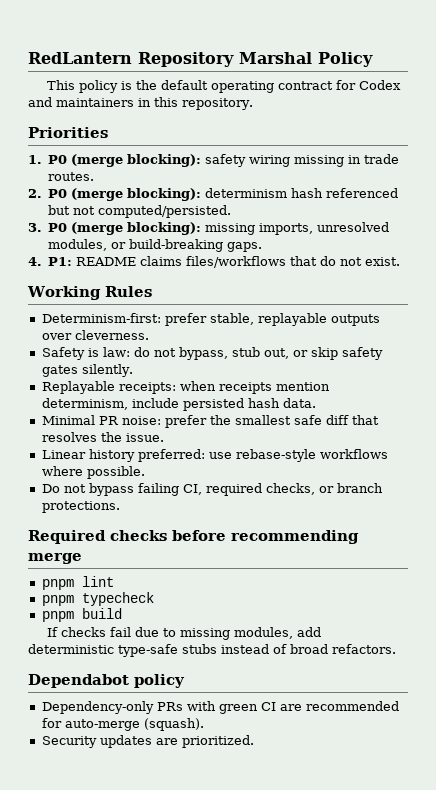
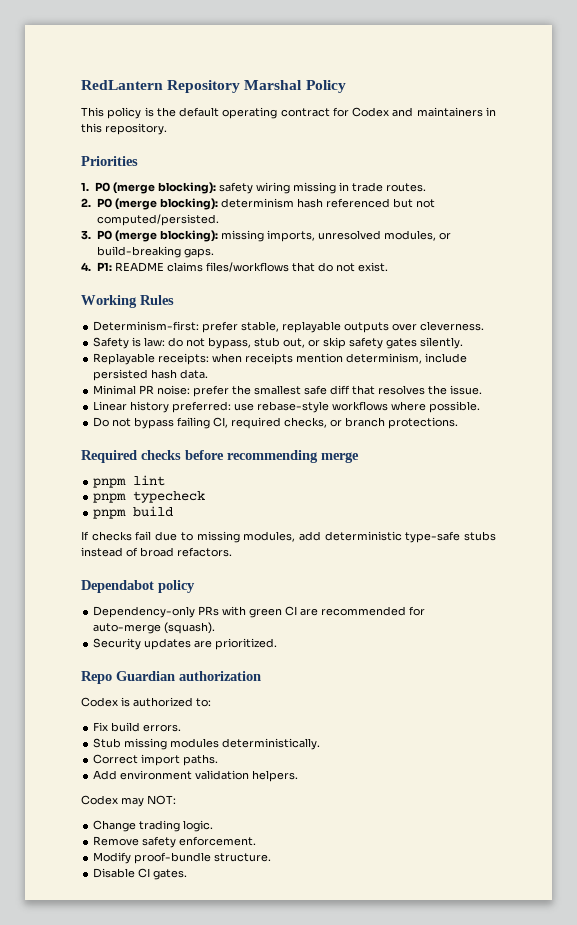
(254, 741) none -> [81,671,261,684] [81,697,211,707] [93,722,182,732] [93,738,321,750] [93,754,219,766] [93,770,299,782] [81,795,176,807] [93,820,214,832] [93,836,257,848] [93,852,272,864] [93,868,188,880] // Repo Guardian authorization // Codex is authorized to: // Fix build errors. // Stub missing modules deterministically. // Correct import paths. // Add environment validation helpers. // Codex may NOT: // Change trading logic. // Remove safety enforcement. // Modify proof-bundle structure. // Disable CI gates.

